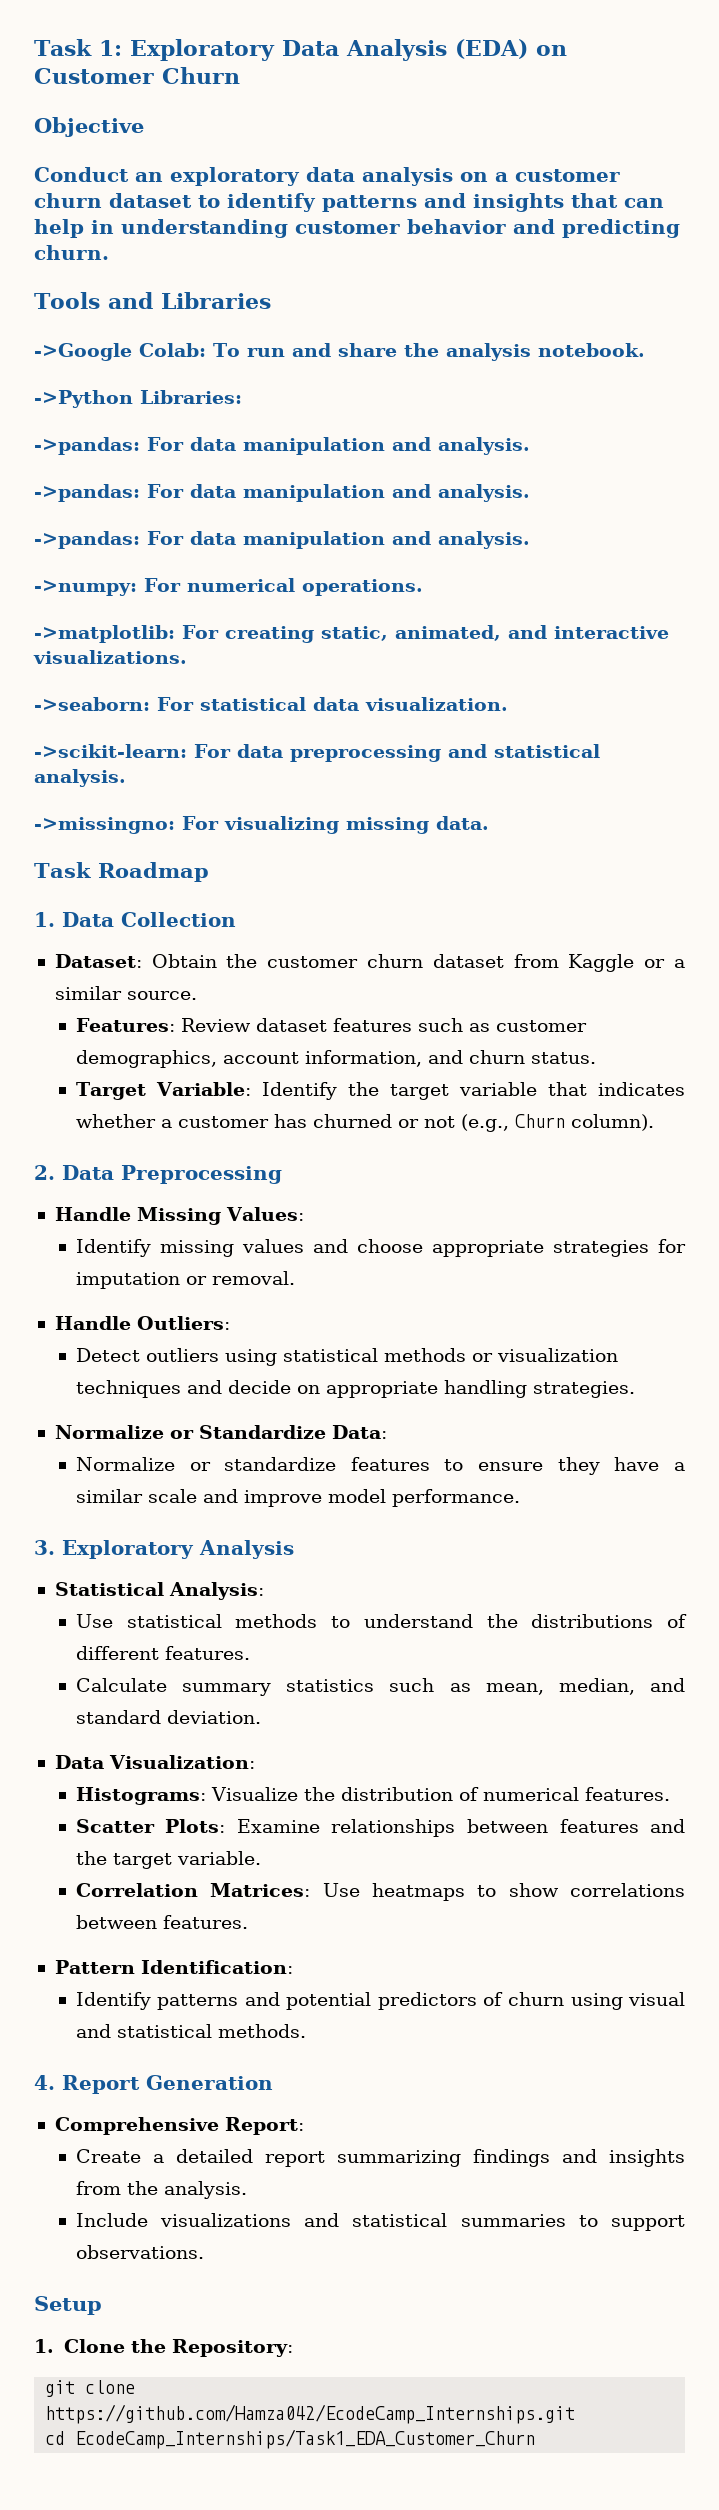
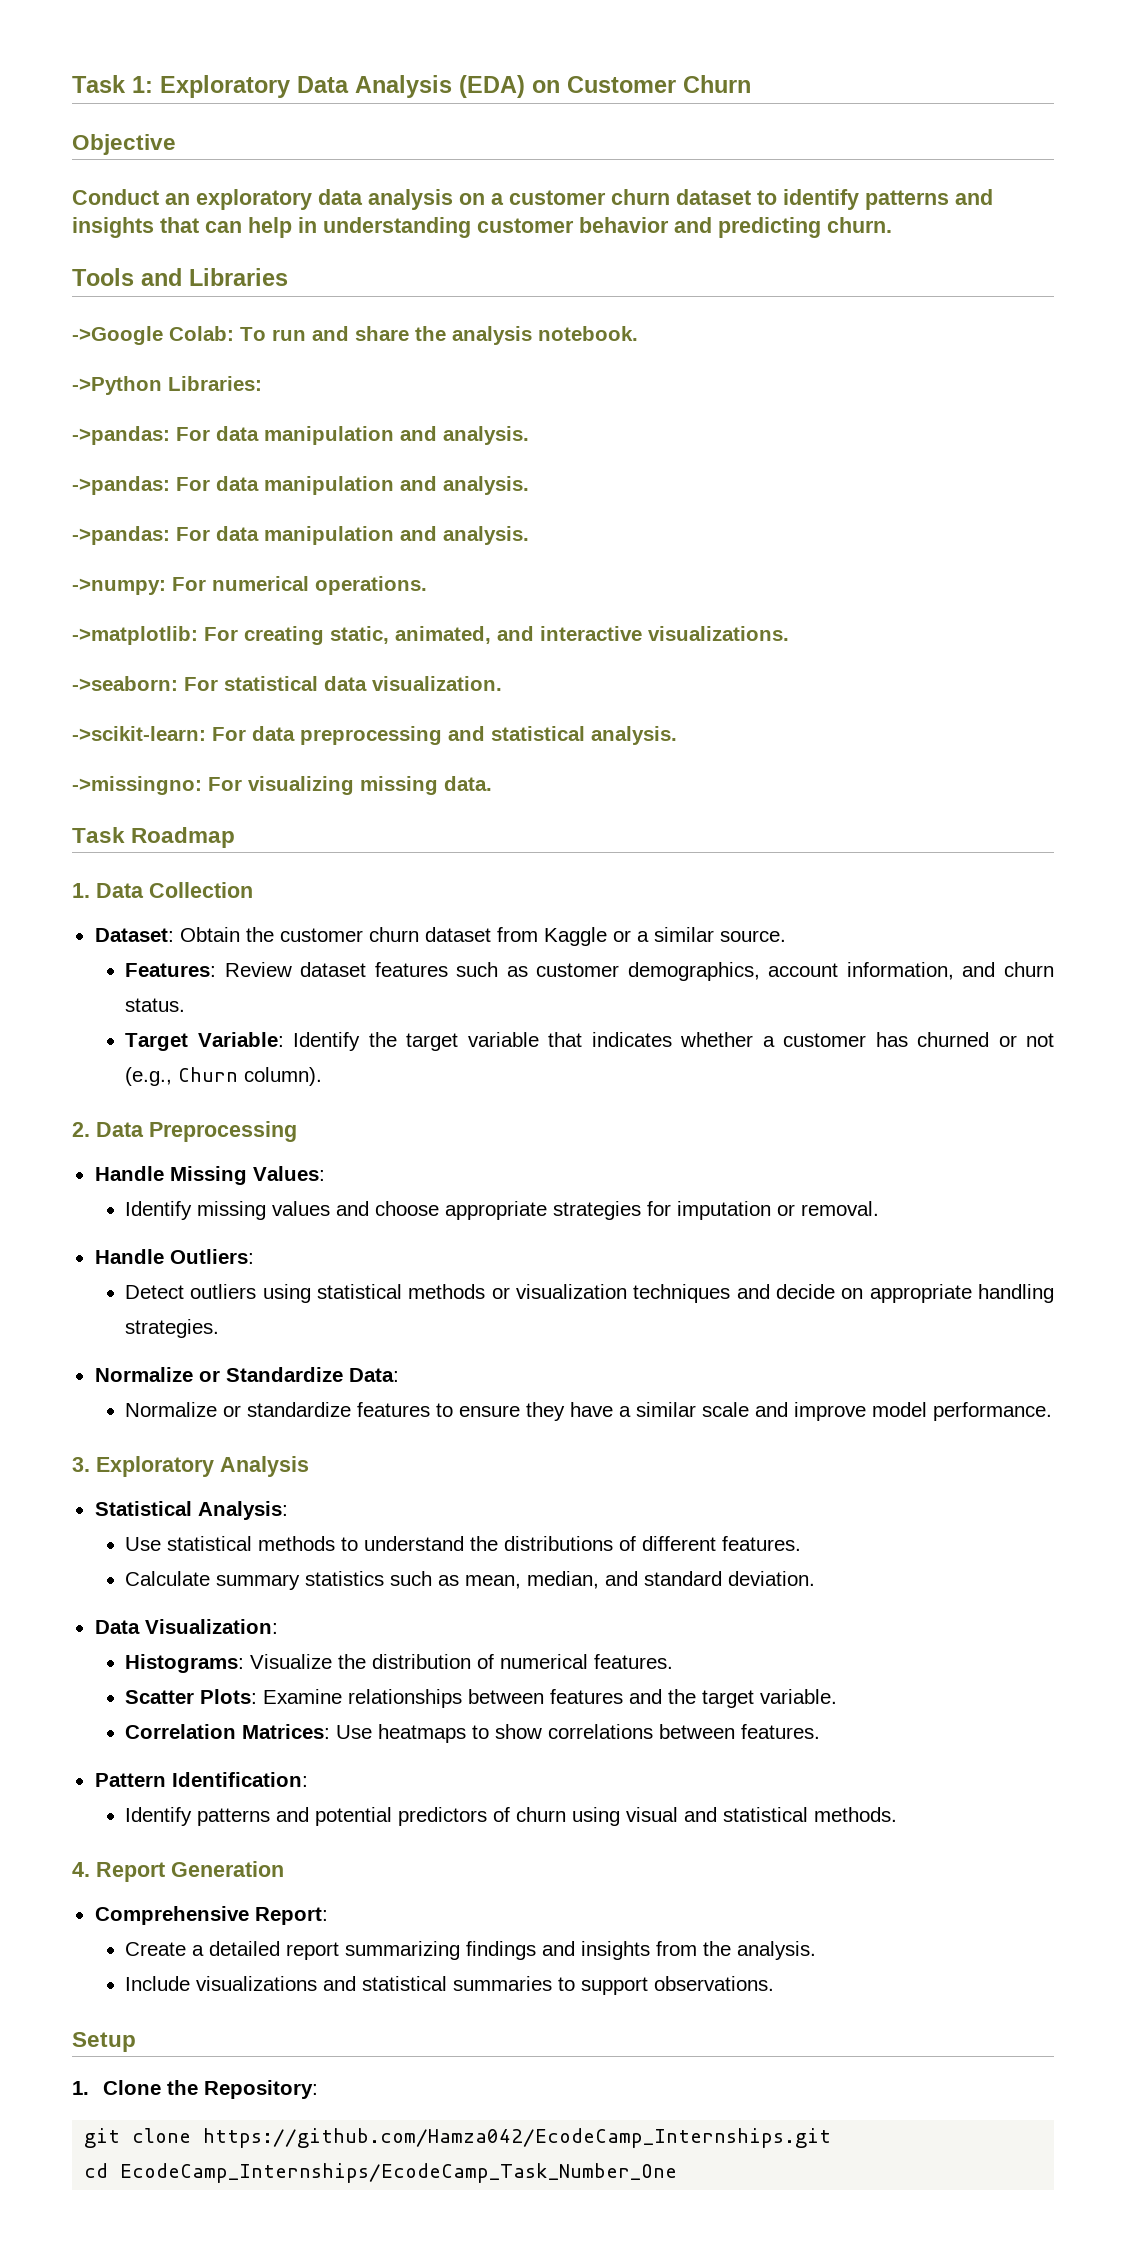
[75,2429,536,2449] EcodeCamp_Internships/Task1_EDA_Customer_Churn -> [120,2163,678,2183] EcodeCamp_Internships/EcodeCamp_Task_Number_One

